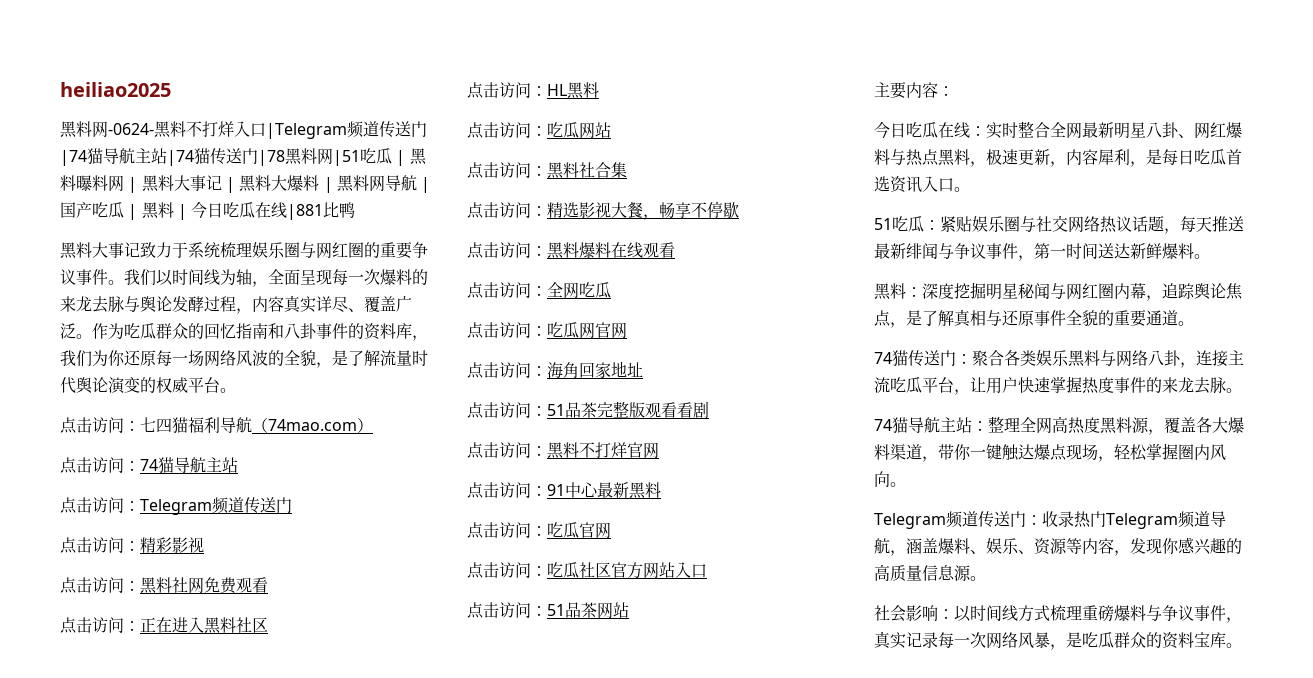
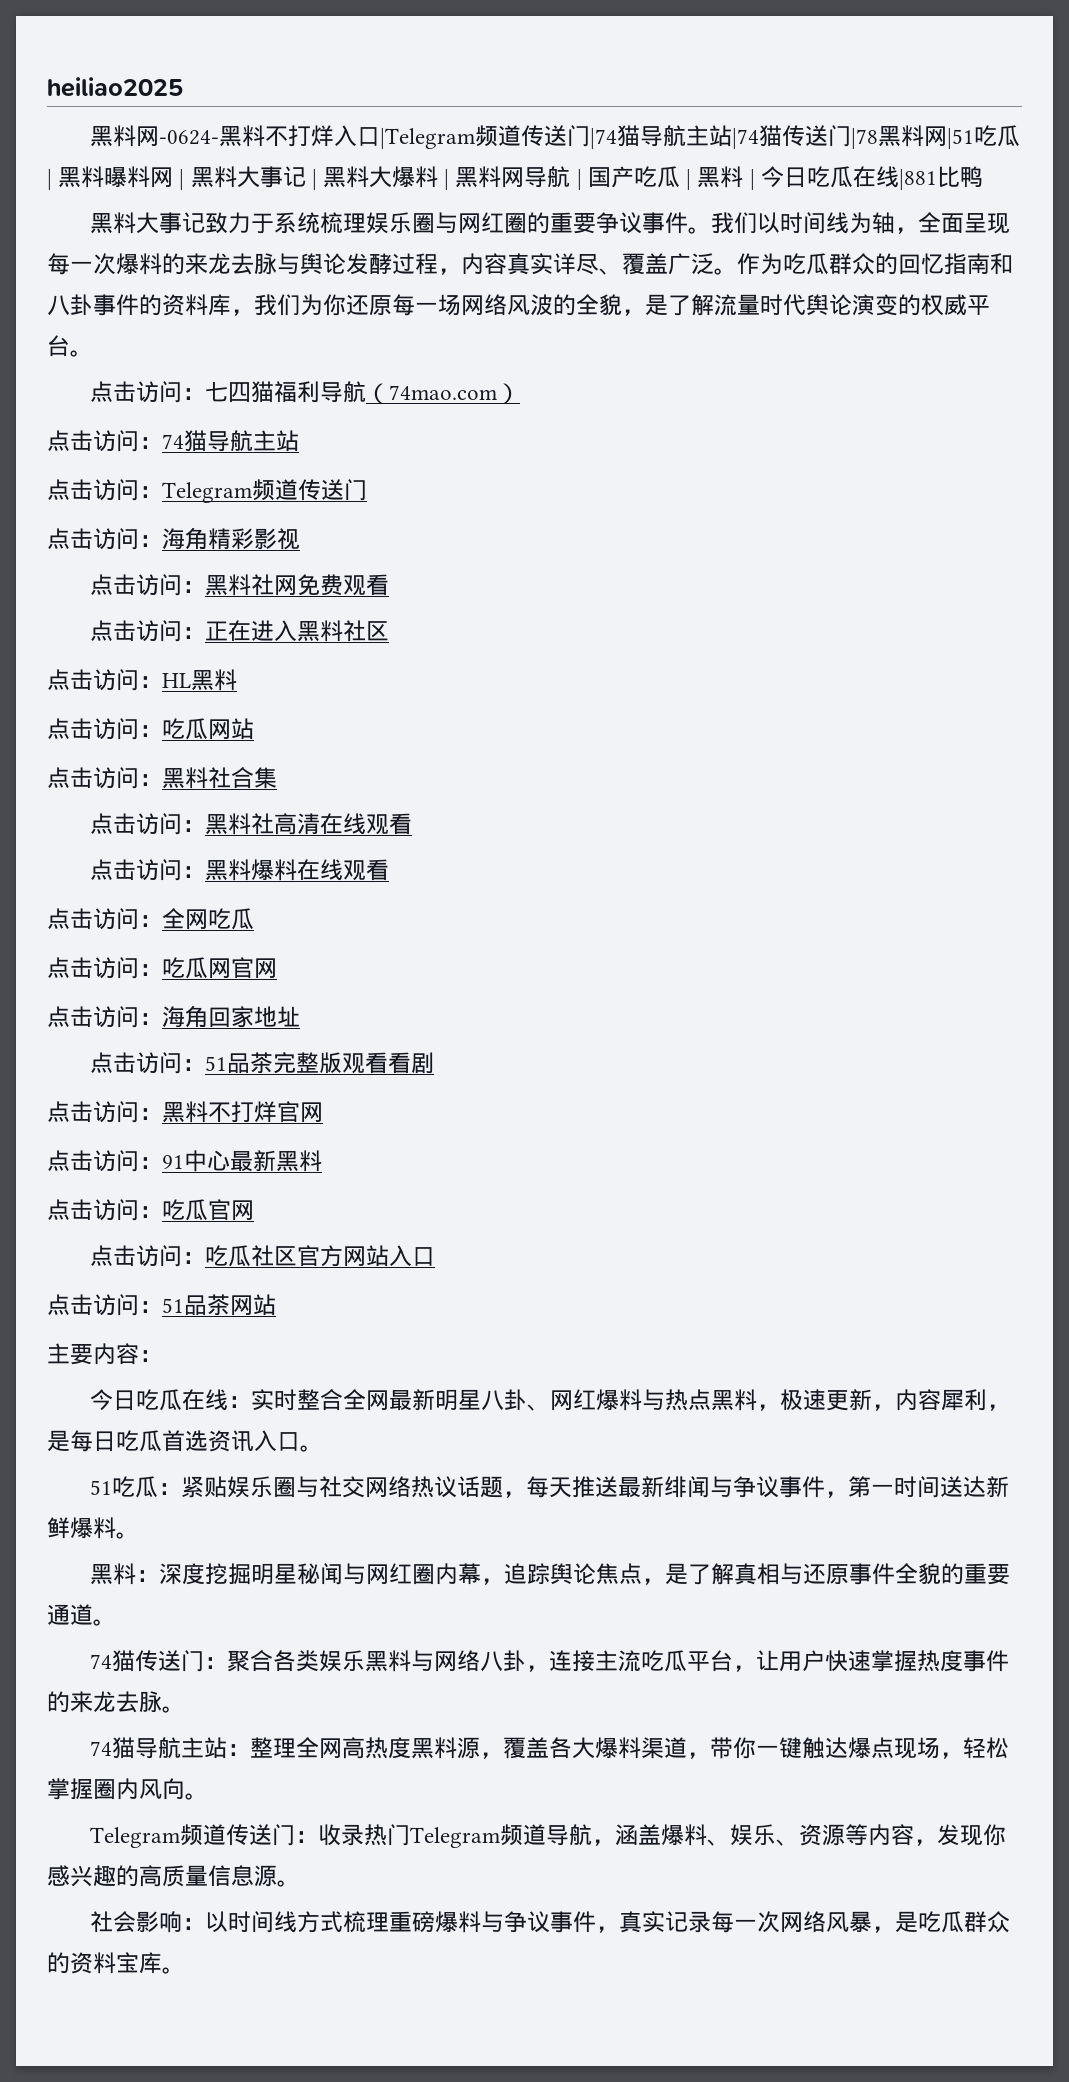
(140, 546) none -> [162,527,208,550] 海角
[547,201,739,220] 精选影视大餐，畅享不停歇 -> [204,813,412,835] 黑料社高清在线观看

